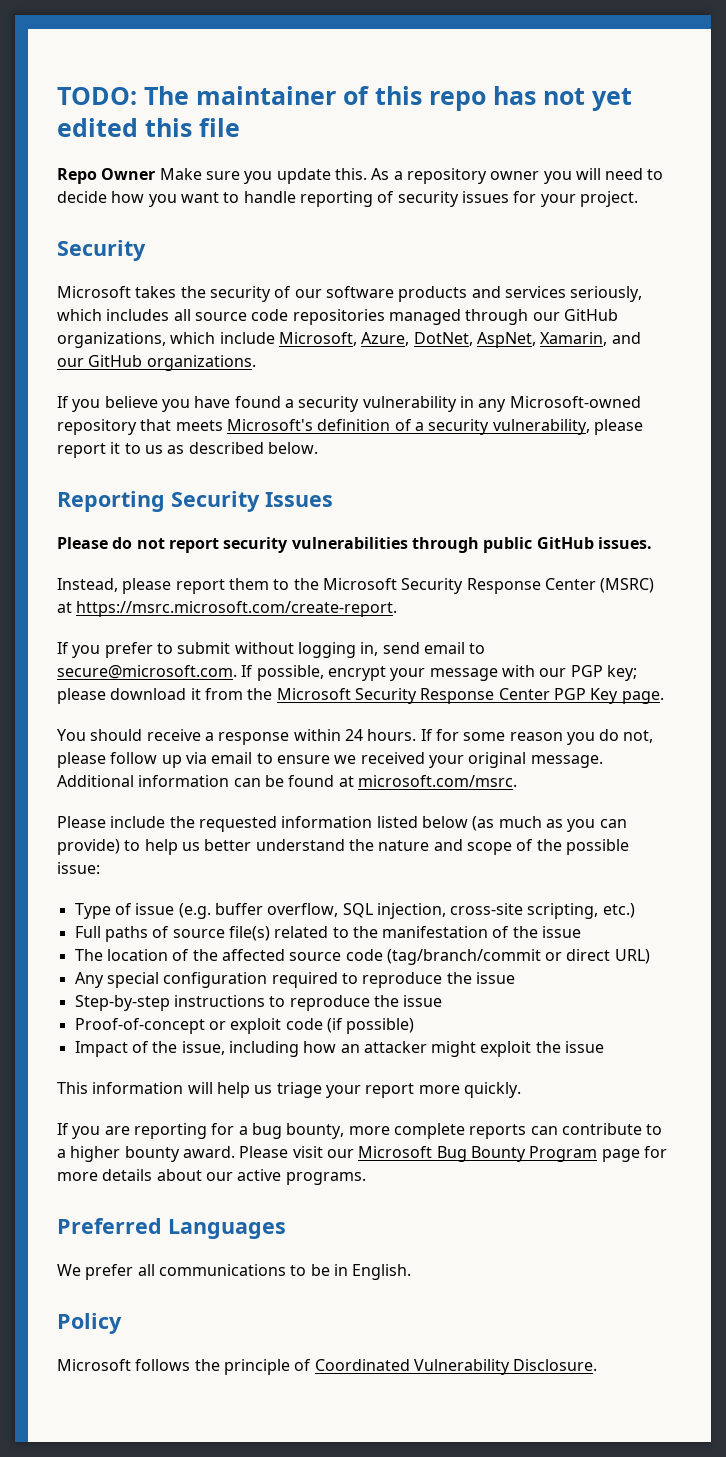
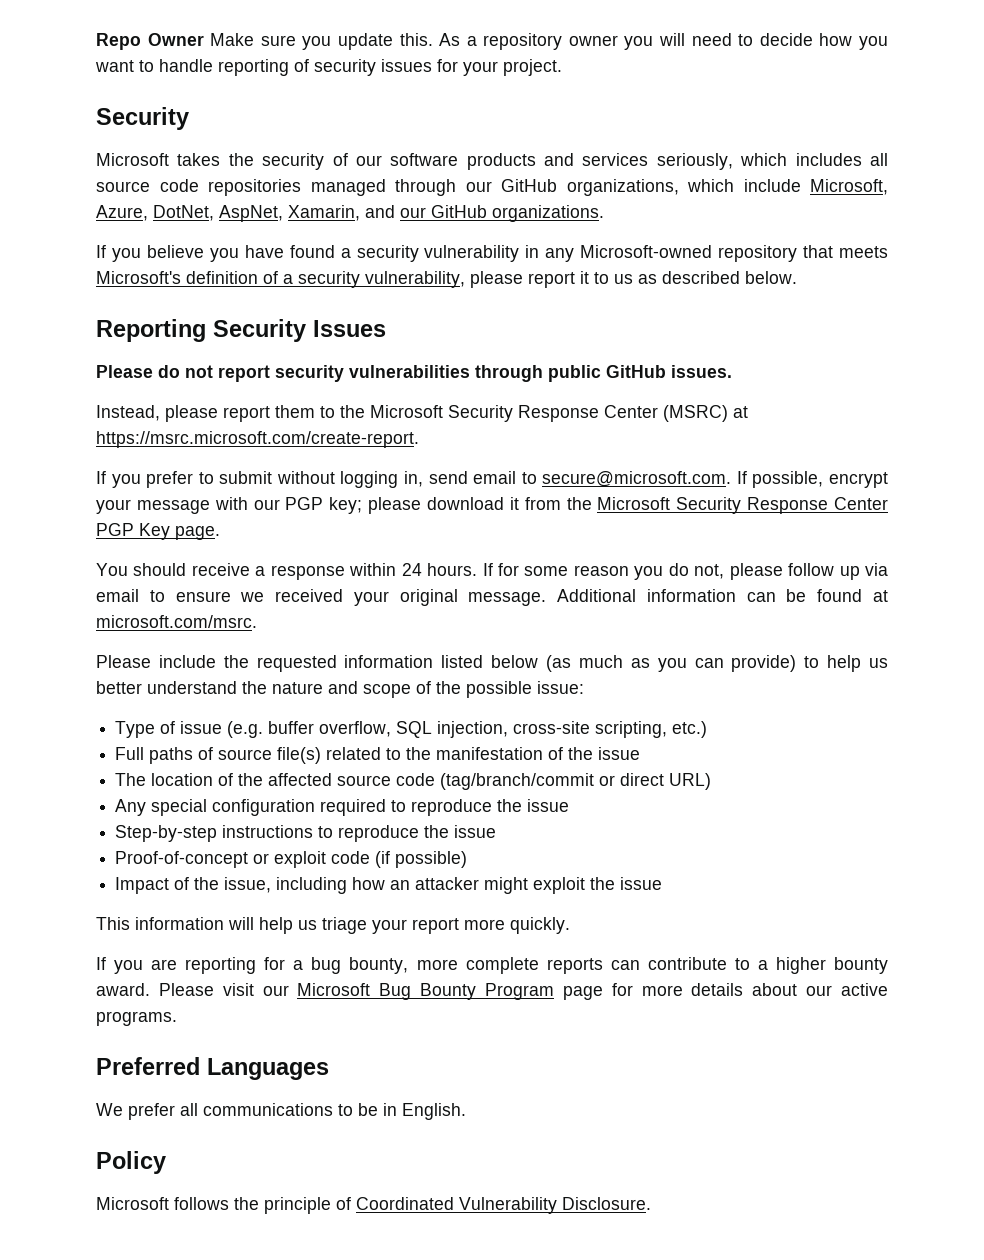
[57,86,632,111] [57,118,240,137] TODO: The maintainer of this repo has not yet edited this file // -> (96, 41) none

